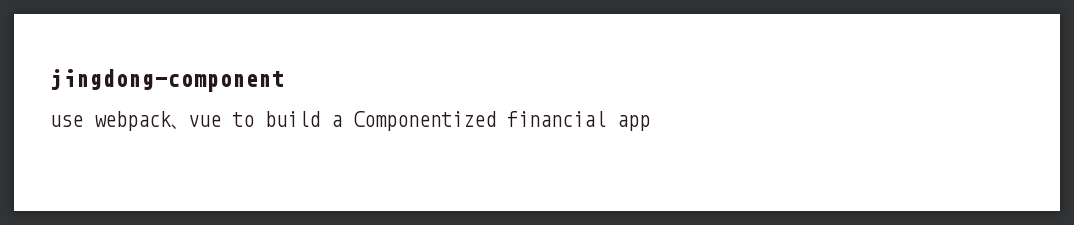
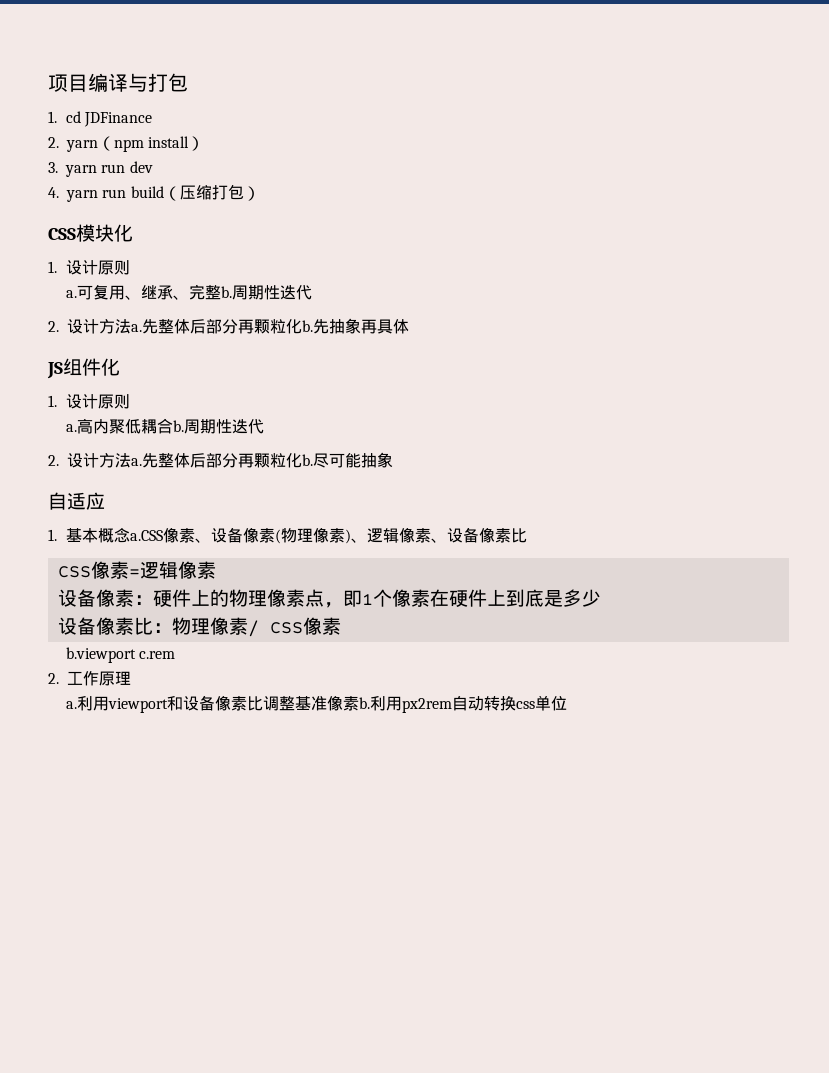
[50,69,284,92] [50,111,650,131] jingdong-component // use webpack、vue to build a Componentized financial app -> [48,73,188,92] [48,111,153,127] [48,136,205,152] [48,161,153,177] [48,184,260,202] [48,224,133,242] [48,260,130,275] [65,284,312,300] [48,318,409,334] [47,358,120,379] [48,394,130,409] [65,418,264,434] [48,452,393,468] [48,492,105,510] [48,527,527,544] [57,561,216,580] [57,589,601,608] [57,617,341,637] [65,647,176,663] [48,671,131,686] [65,695,567,713] 项目编译与打包 // 1. cd JDFinance // 2. yarn（npm install） // 3. yarn run dev // 4. yarn run build（压缩打包） // CSS模块化 // 1.设计原则 // a.可复用、继承、完整b.周期性迭代 // 2.设计方法a.先整体后部分再颗粒化b.先抽象再具体 // JS组件化 // 1.设计原则 // a.高内聚低耦合b.周期性迭代 // 2.设计方法a.先整体后部分再颗粒化b.尽可能抽象 // 自适应 // 1.基本概念a.CSS像素、设备像素(物理像素)、逻辑像素、设备像素比 // CSS像素=逻辑像素 // 设备像素：硬件上的物理像素点，即1个像素在硬件上到底是多少 // 设备像素比：物理像素/ CSS像素 // b.viewport c.rem // 2.工作原理 // a.利用viewport和设备像素比调整基准像素b.利用px2rem自动转换css单位

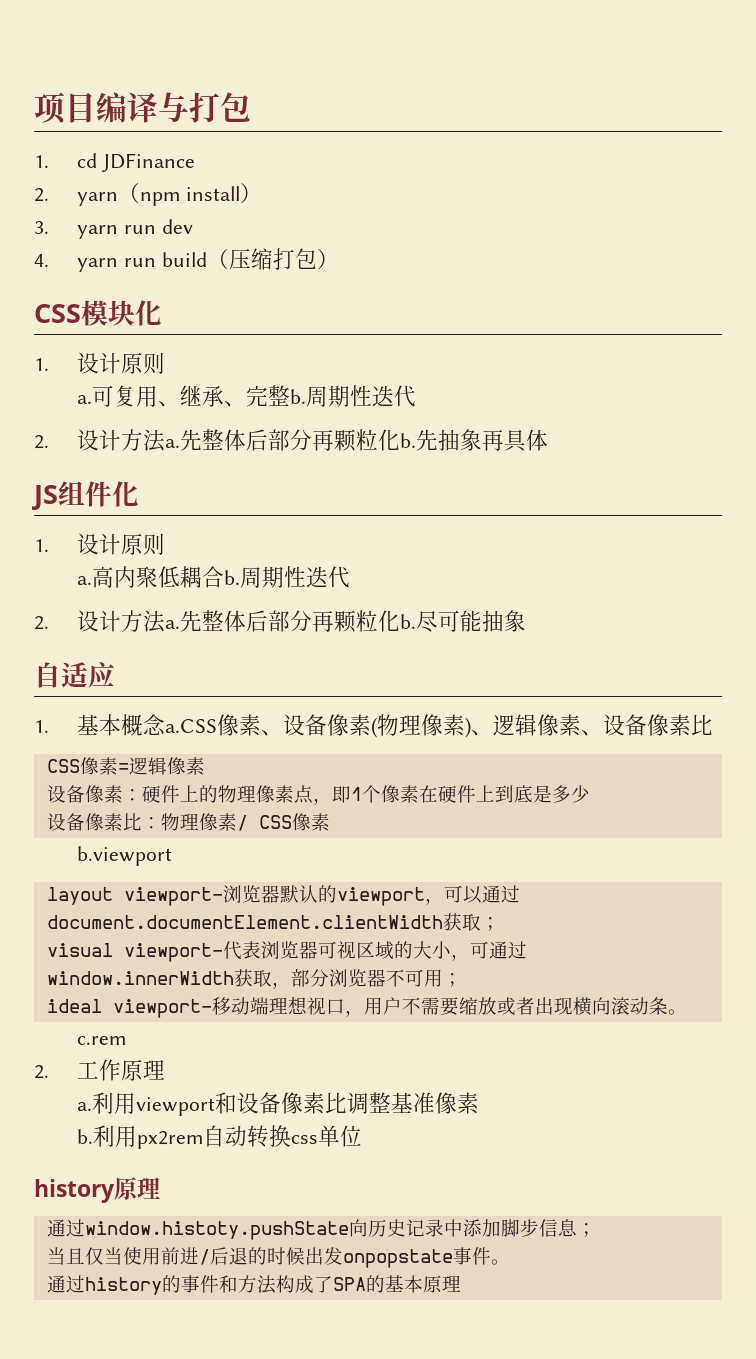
(136, 655) none -> [46,885,520,906] [46,913,500,931] [46,941,527,962] [46,969,462,989] [46,996,687,1018] // layout viewport-浏览器默认的viewport，可以通过document.documentElement.clientWidth获取； // visual viewport-代表浏览器可视区域的大小，可通过window.innerWidth获取，部分浏览器不可用； // ideal viewport-移动端理想视口，用户不需要缩放或者出现横向滚动条。 //
(359, 703) none -> (479, 1103) //
(567, 703) none -> [34,1177,160,1203] [46,1219,596,1240] [46,1247,510,1268] [46,1275,461,1295] // history原理 // 通过window.histoty.pushState向历史记录中添加脚步信息； // 当且仅当使用前进/后退的时候出发onpopstate事件。 // 通过history的事件和方法构成了SPA的基本原理

